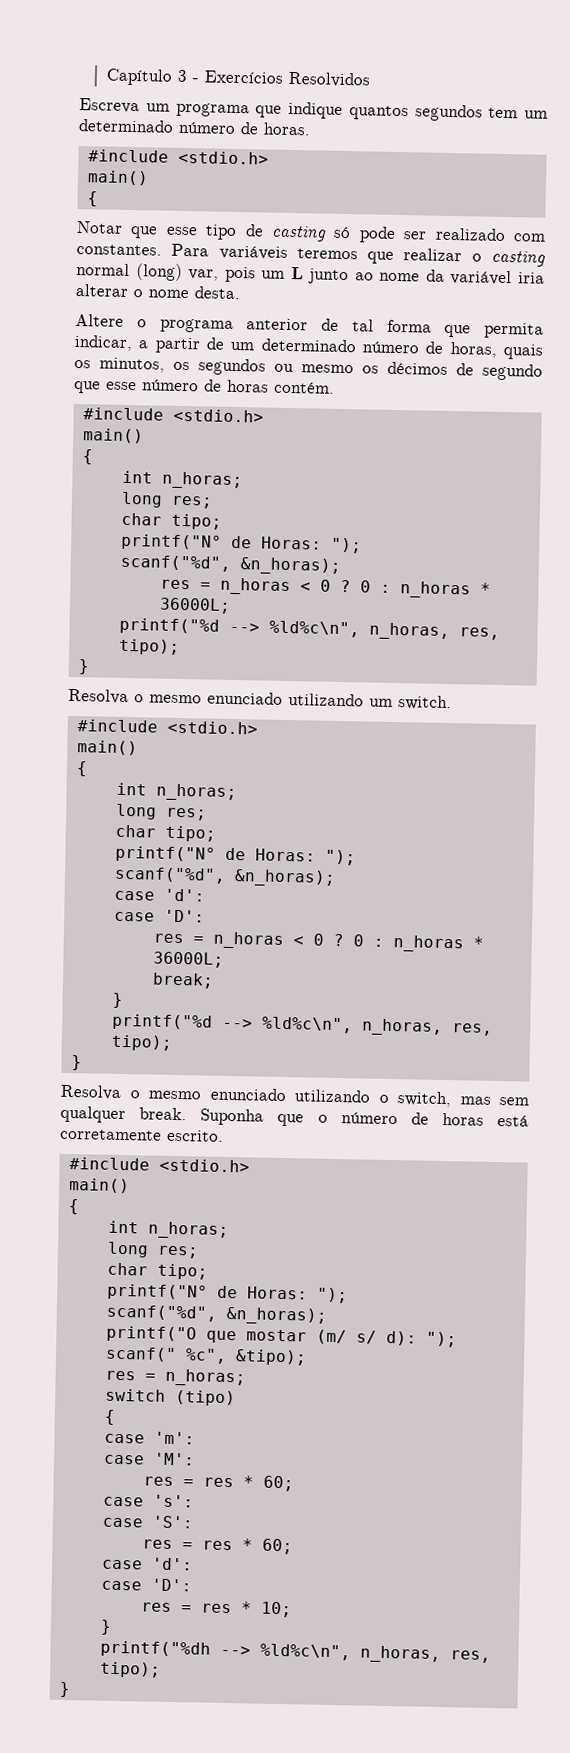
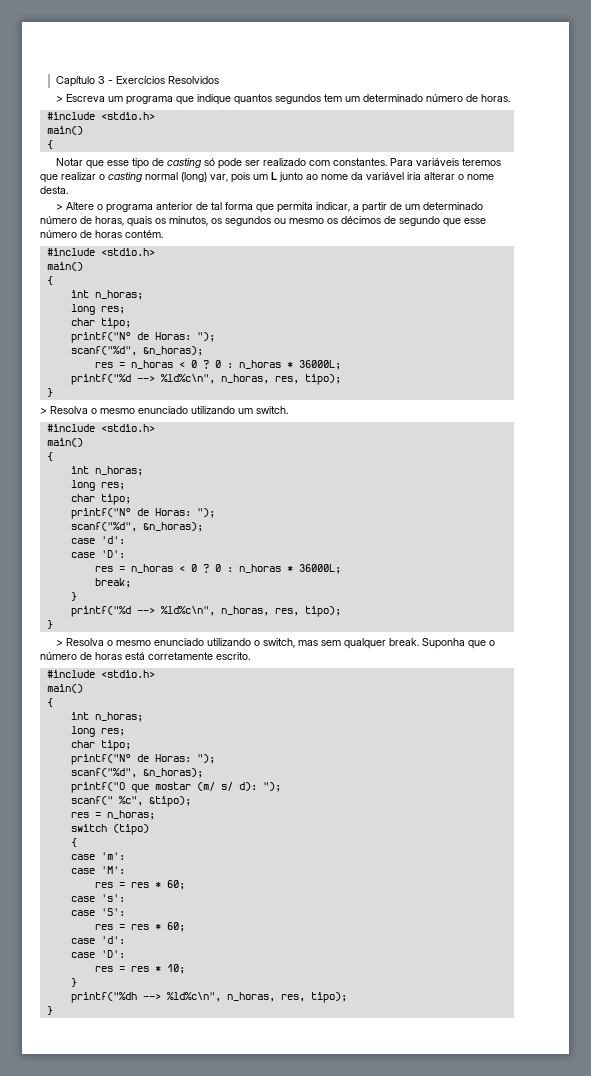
(371, 79) none -> [56,96,64,102] >
(240, 293) none -> [56,204,64,210] >
(90, 667) none -> [40,408,47,414] >
(82, 1063) none -> [56,640,64,646] >

